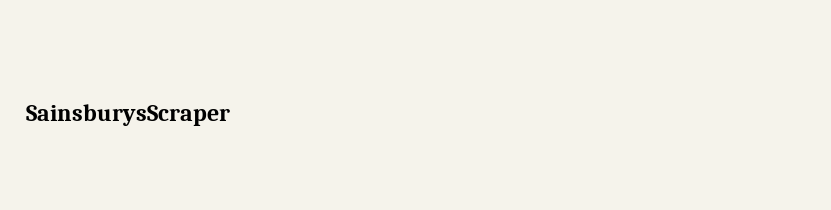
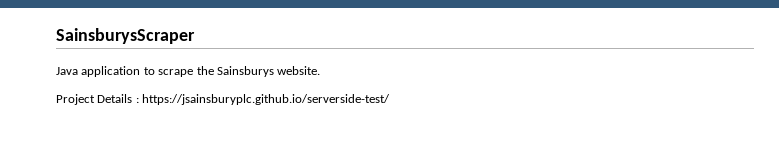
(230, 115) none -> [56,66,321,77] [56,94,391,105] // Java application to scrape the Sainsburys website. // Project Details : https://jsainsburyplc.github.io/serverside-test/

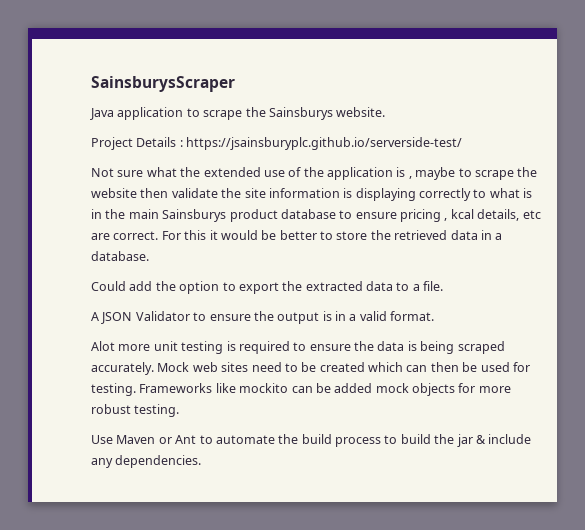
(391, 99) none -> [91,167,538,180] [91,188,533,201] [91,209,541,222] [91,230,503,240] [91,251,149,261] [91,281,444,294] [91,311,435,324] [91,341,505,354] [91,362,530,375] [91,383,511,396] [91,404,180,417] [91,434,532,447] [91,455,202,468] // Not sure what the extended use of the application is , maybe to scrape the website then validate the site information is displaying correctly to what is in the main Sainsburys product database to ensure pricing , kcal details, etc are correct. For this it would be better to store the retrieved data in a database. // Could add the option to export the extracted data to a file. // A JSON Validator to ensure the output is in a valid format. // Alot more unit testing is required to ensure the data is being scraped accurately. Mock web sites need to be created which can then be used for testing. Frameworks like mockito can be added mock objects for more robust testing. // Use Maven or Ant to automate the build process to build the jar & include any dependencies.

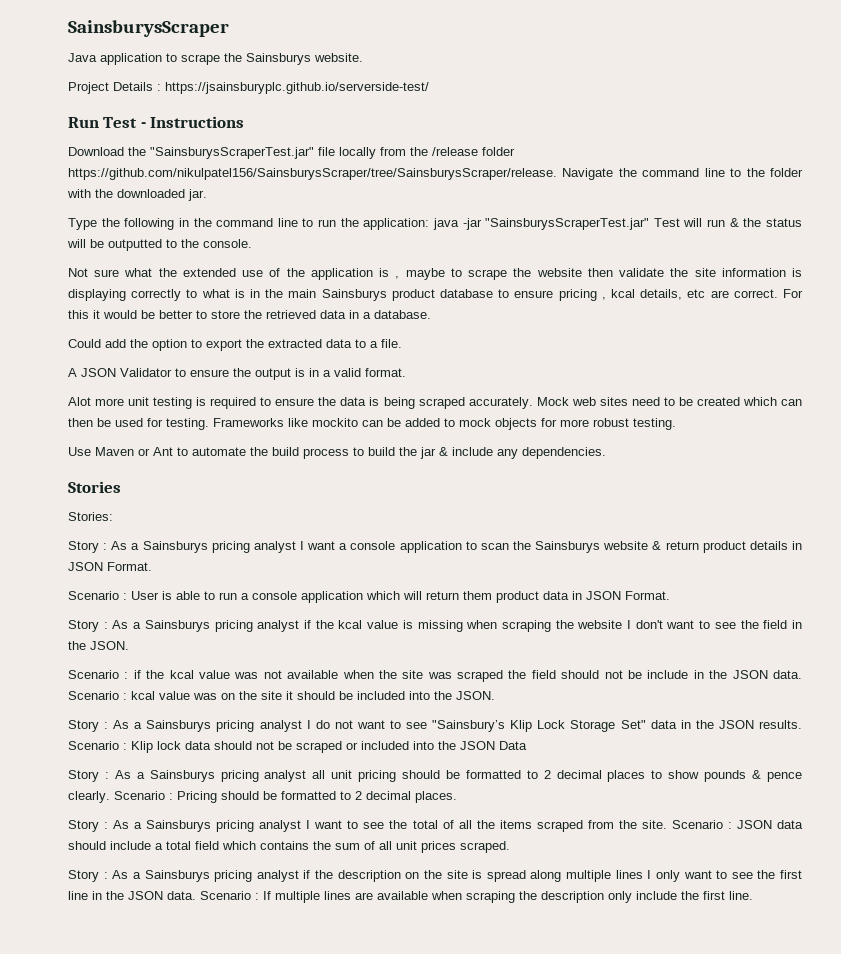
(463, 143) none -> [68,116,245,128] [68,147,515,159] [68,168,804,180] [67,189,207,201] [68,218,803,230] [67,239,252,251] // Run Test - Instructions // Download the "SainsburysScraperTest.jar" file locally from the /release folder https://github.com/nikulpatel156/SainsburysScraper/tree/SainsburysScraper/release. Navigate the command line to the folder with the downloaded jar. // Type the following in the command line to run the application: java -jar "SainsburysScraperTest.jar" Test will run & the status will be outputted to the console.
(373, 388) none -> [444,418,455,427] to
(202, 461) none -> [68,481,121,493] [68,512,113,521] [68,541,802,553] [68,562,152,571] [68,591,670,603] [68,620,803,632] [68,641,129,650] [68,670,803,682] [68,691,495,700] [68,720,802,732] [68,741,527,753] [68,770,803,782] [68,791,457,803] [68,820,803,832] [68,841,510,853] [68,870,802,882] [68,891,753,903] // Stories // Stories: // Story : As a Sainsburys pricing analyst I want a console application to scan the Sainsburys website & return product details in JSON Format. // Scenario : User is able to run a console application which will return them product data in JSON Format. // Story : As a Sainsburys pricing analyst if the kcal value is missing when scraping the website I don't want to see the field in the JSON. // Scenario : if the kcal value was not available when the site was scraped the field should not be include in the JSON data. Scenario : kcal value was on the site it should be included into the JSON. // Story : As a Sainsburys pricing analyst I do not want to see "Sainsbury’s Klip Lock Storage Set" data in the JSON results. Scenario : Klip lock data should not be scraped or included into the JSON Data // Story : As a Sainsburys pricing analyst all unit pricing should be formatted to 2 decimal places to show pounds & pence clearly. Scenario : Pricing should be formatted to 2 decimal places. // Story : As a Sainsburys pricing analyst I want to see the total of all the items scraped from the site. Scenario : JSON data should include a total field which contains the sum of all unit prices scraped. // Story : As a Sainsburys pricing analyst if the description on the site is spread along multiple lines I only want to see the first line in the JSON data. Scenario : If multiple lines are available when scraping the description only include the first line.

